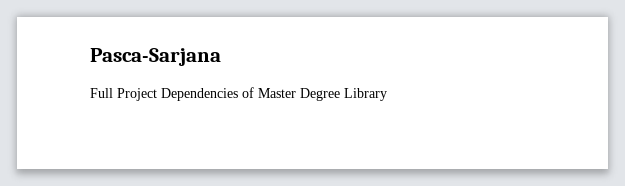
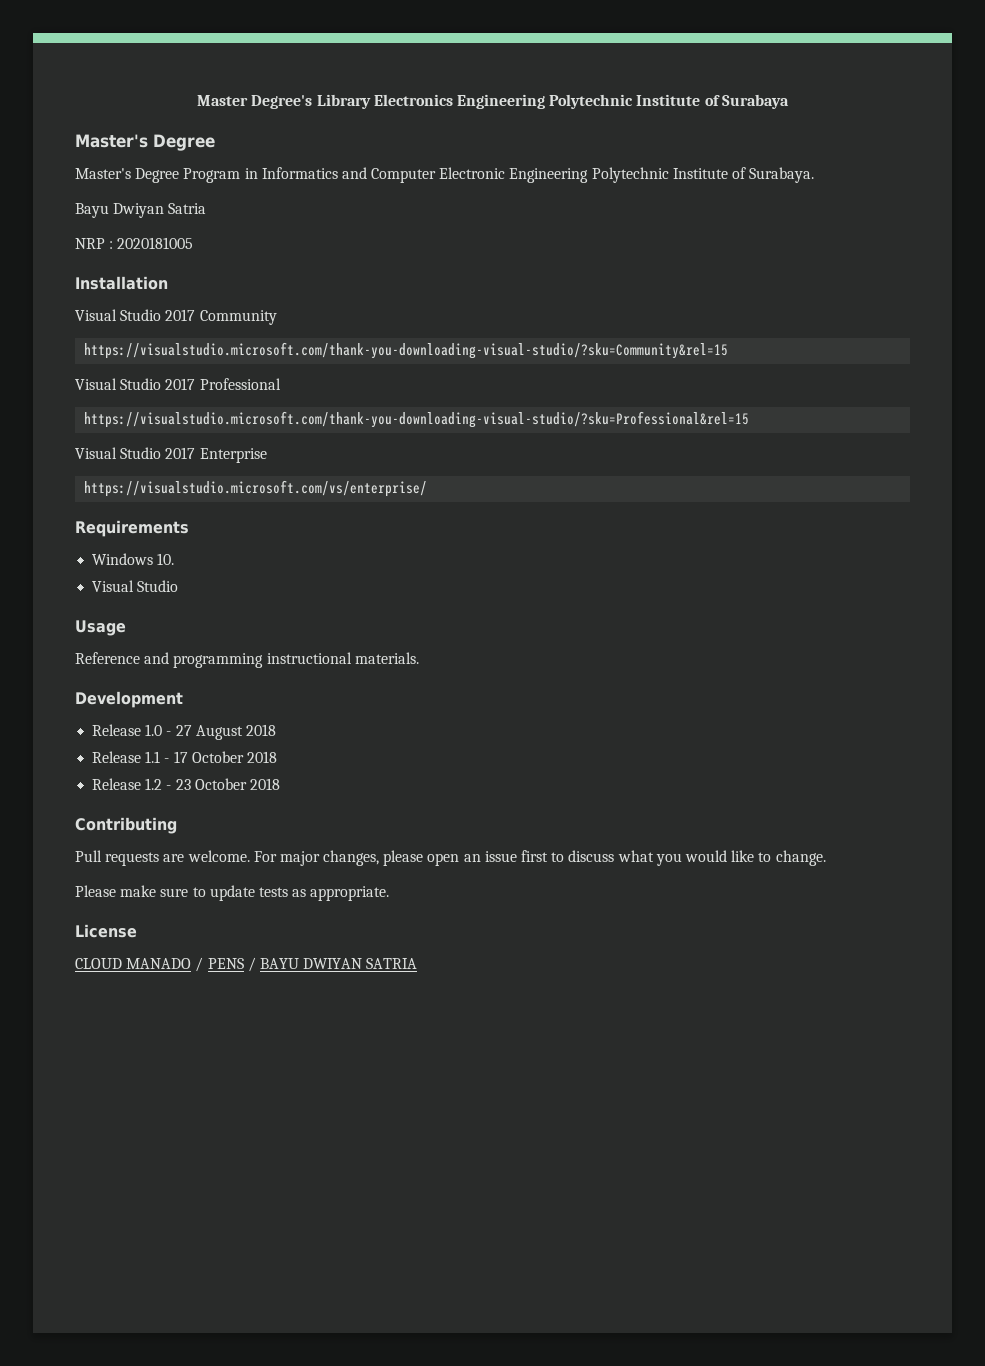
[90,48,221,66] [90,87,387,101] Pasca-Sarjana // Full Project Dependencies of Master Degree Library -> [197,94,789,109] [75,134,215,151] [75,167,815,183] [75,203,207,218] [75,237,194,249] [75,276,168,290] [75,309,277,325] [84,342,729,359] [75,378,281,390] [84,411,750,428] [75,447,267,463] [84,480,428,497] [75,520,189,537] [92,553,175,565] [92,580,179,592] [75,620,126,636] [75,652,419,668] [75,691,183,708] [92,724,276,740] [92,751,277,763] [92,778,280,790] [75,817,177,834] [75,850,826,866] [75,885,390,901] [75,924,137,938] [75,957,418,972] Master Degree's Library Electronics Engineering Polytechnic Institute of Surabaya // Master's Degree // Master's Degree Program in Informatics and Computer Electronic Engineering Polytechnic Institute of Surabaya. // Bayu Dwiyan Satria // NRP : 2020181005 // Installation // Visual Studio 2017 Community // https://visualstudio.microsoft.com/thank-you-downloading-visual-studio/?sku=Community&rel=15 // Visual Studio 2017 Professional // https://visualstudio.microsoft.com/thank-you-downloading-visual-studio/?sku=Professional&rel=15 // Visual Studio 2017 Enterprise // https://visualstudio.microsoft.com/vs/enterprise/ // Requirements // Windows 10. // Visual Studio // Usage // Reference and programming instructional materials. // Development // Release 1.0 - 27 August 2018 // Release 1.1 - 17 October 2018 // Release 1.2 - 23 October 2018 // Contributing // Pull requests are welcome. For major changes, please open an issue first to discuss what you would like to change. // Please make sure to update tests as appropriate. // License // CLOUD MANADO / PENS / BAYU DWIYAN SATRIA

